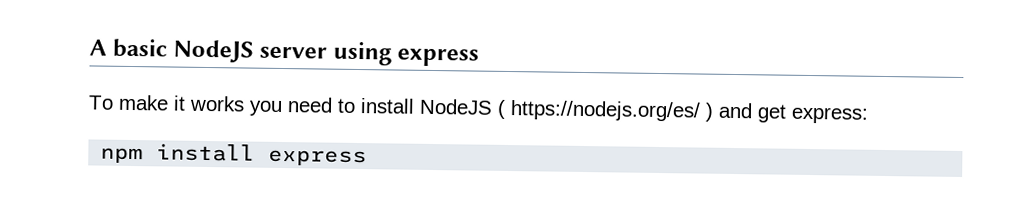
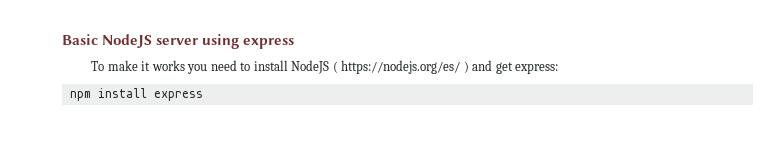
[89,38,168,58] A basic -> [62,34,98,45] Basic

